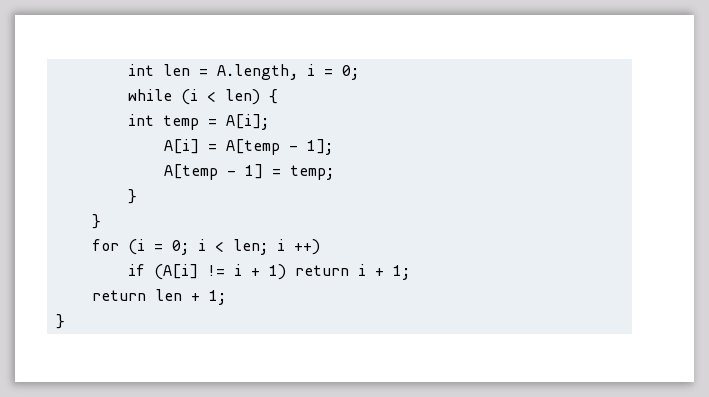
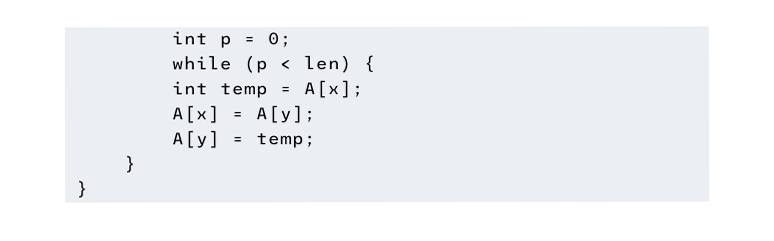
[128,64,315,80] int len = A.length, i -> [170,31,232,49] int p
[181,89,198,105] (i -> [242,55,268,74] (p
[226,114,269,130] [164,139,333,155] [164,164,334,180] [128,189,137,204] [92,214,101,229] [92,239,320,255] [128,264,410,280] [92,289,226,305] A[i]; // A[i] = A[temp - 1]; // A[temp - 1] = temp; // } // } // for (i = 0; i < len; i ++) // if (A[i] != i + 1) return i + 1; // return len + 1; -> [302,80,364,99] [170,105,317,124] [171,130,317,149] [123,155,137,173] A[x]; // A[x] = A[y]; // A[y] = temp; // }

